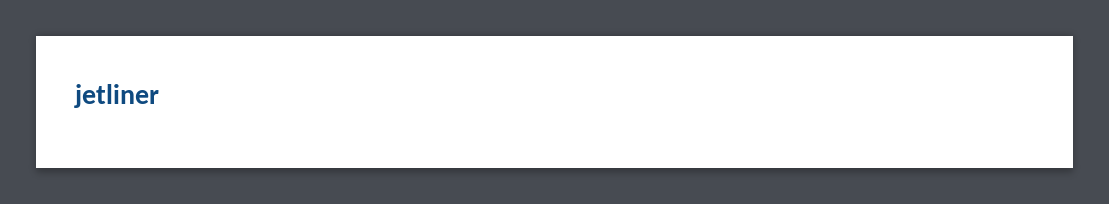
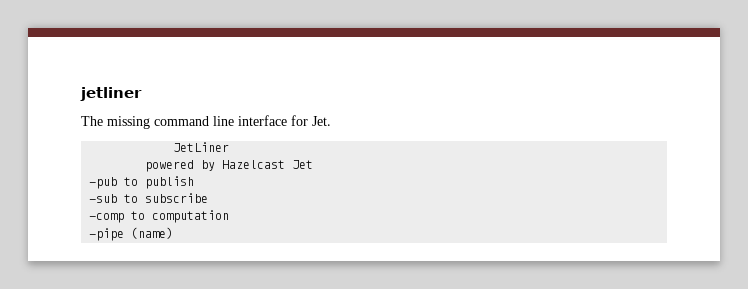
(159, 96) none -> [81,115,331,129] [173,142,230,152] [145,160,314,172] [89,176,195,189] [89,193,209,203] [89,210,230,223] [89,227,174,241] // The missing command line interface for Jet. // JetLiner // powered by Hazelcast Jet // -pub to publish // -sub to subscribe // -comp to computation // -pipe (name)

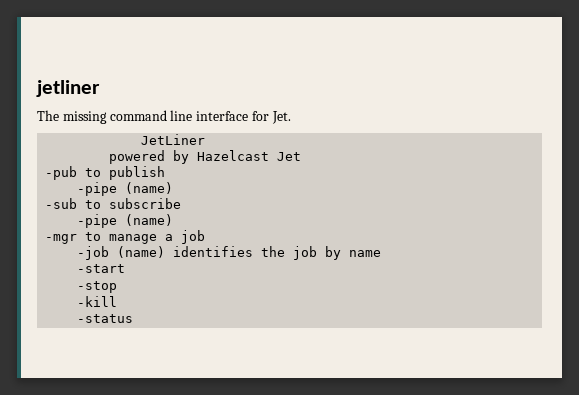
(195, 182) none -> [77,182,174,196] // -pipe (name)
[89,210,230,223] [89,227,174,241] // -comp to computation // -pipe (name) -> [77,214,174,228] [45,230,206,244] [77,246,382,260] [77,264,126,273] [77,281,118,293] [77,296,118,307] [77,314,134,323] // -pipe (name) // -mgr to manage a job // -job (name) identifies the job by name // -start // -stop // -kill // -status

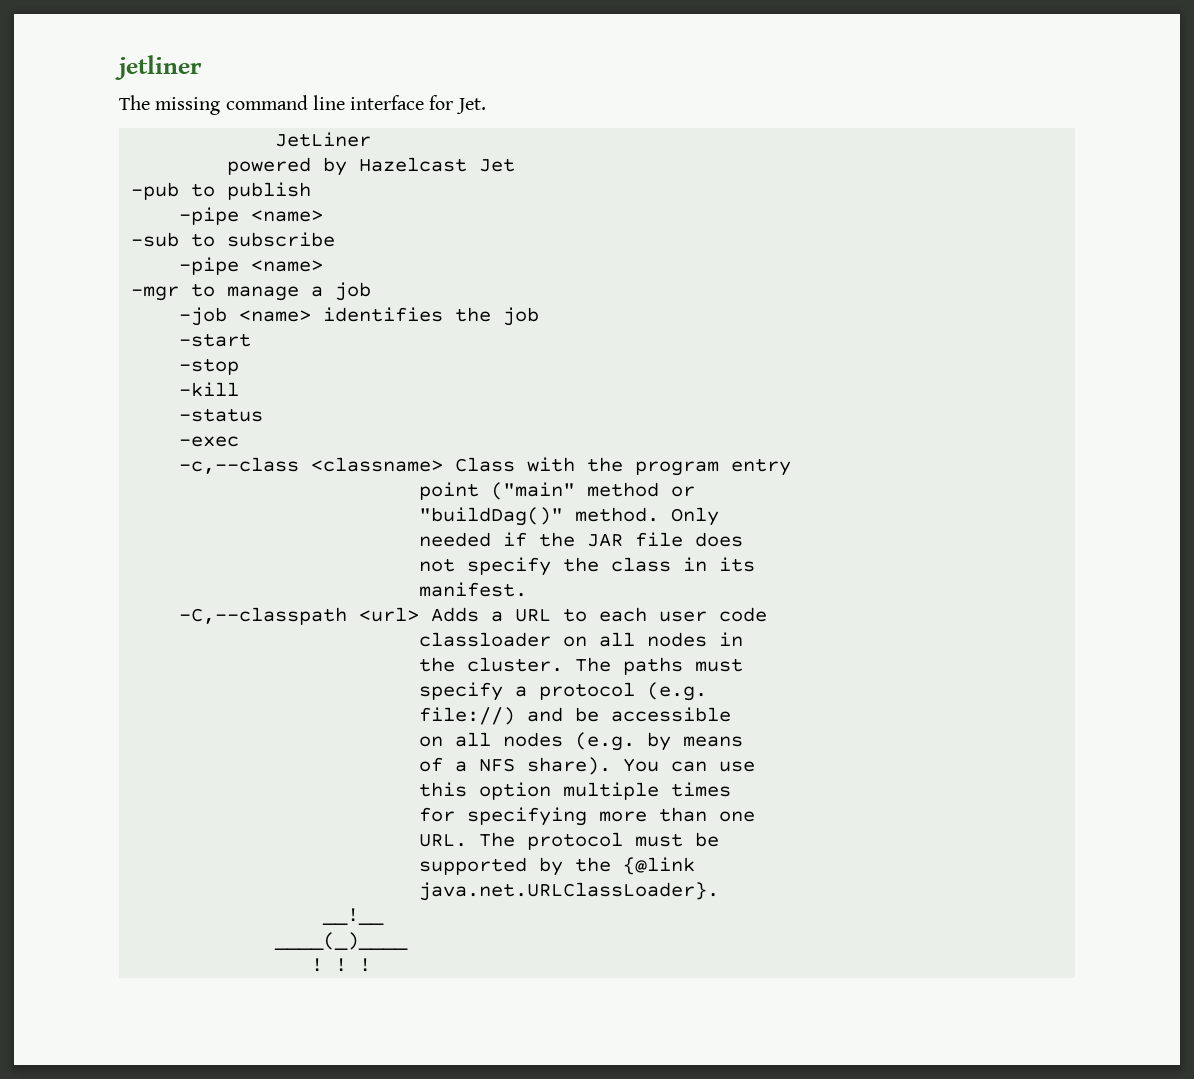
[125,182,174,194] (name) -> [250,210,323,222] <name>
[125,214,174,226] (name) -> [250,260,323,272] <name>
[117,246,166,258] (name) -> [238,310,311,322] <name>
[325,246,382,260] by name -> (539, 316) none
(134, 318) none -> [178,436,239,447] [178,457,791,476] [418,482,695,500] [418,507,719,526] [418,532,743,547] [418,557,755,576] [418,582,527,597] [178,607,767,625] [418,632,743,647] [418,657,743,675] [418,682,707,701] [418,707,731,725] [418,732,743,751] [418,757,755,775] [418,782,731,800] [418,807,755,826] [418,832,719,850] [418,857,695,876] [418,882,719,901] [321,908,384,925] [273,932,408,950] [310,958,371,972] // -exec // -c,--class <classname> Class with the program entry // point ("main" method or // "buildDag()" method. Only // needed if the JAR file does // not specify the class in its // manifest. // -C,--classpath <url> Adds a URL to each user code // classloader on all nodes in // the cluster. The paths must // specify a protocol (e.g. // file://) and be accessible // on all nodes (e.g. by means // of a NFS share). You can use // this option multiple times // for specifying more than one // URL. The protocol must be // supported by the {@link // java.net.URLClassLoader}. // __!__ // ____(_)____ // ! ! !

